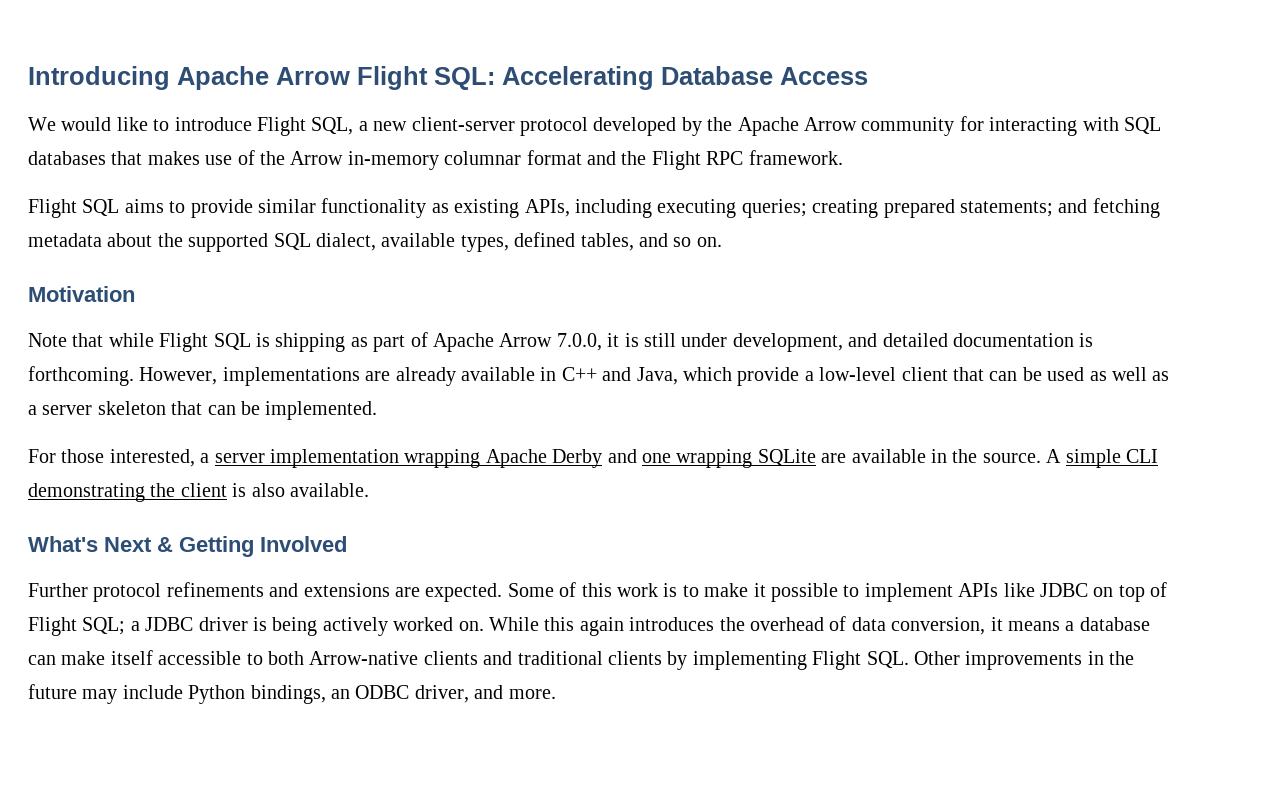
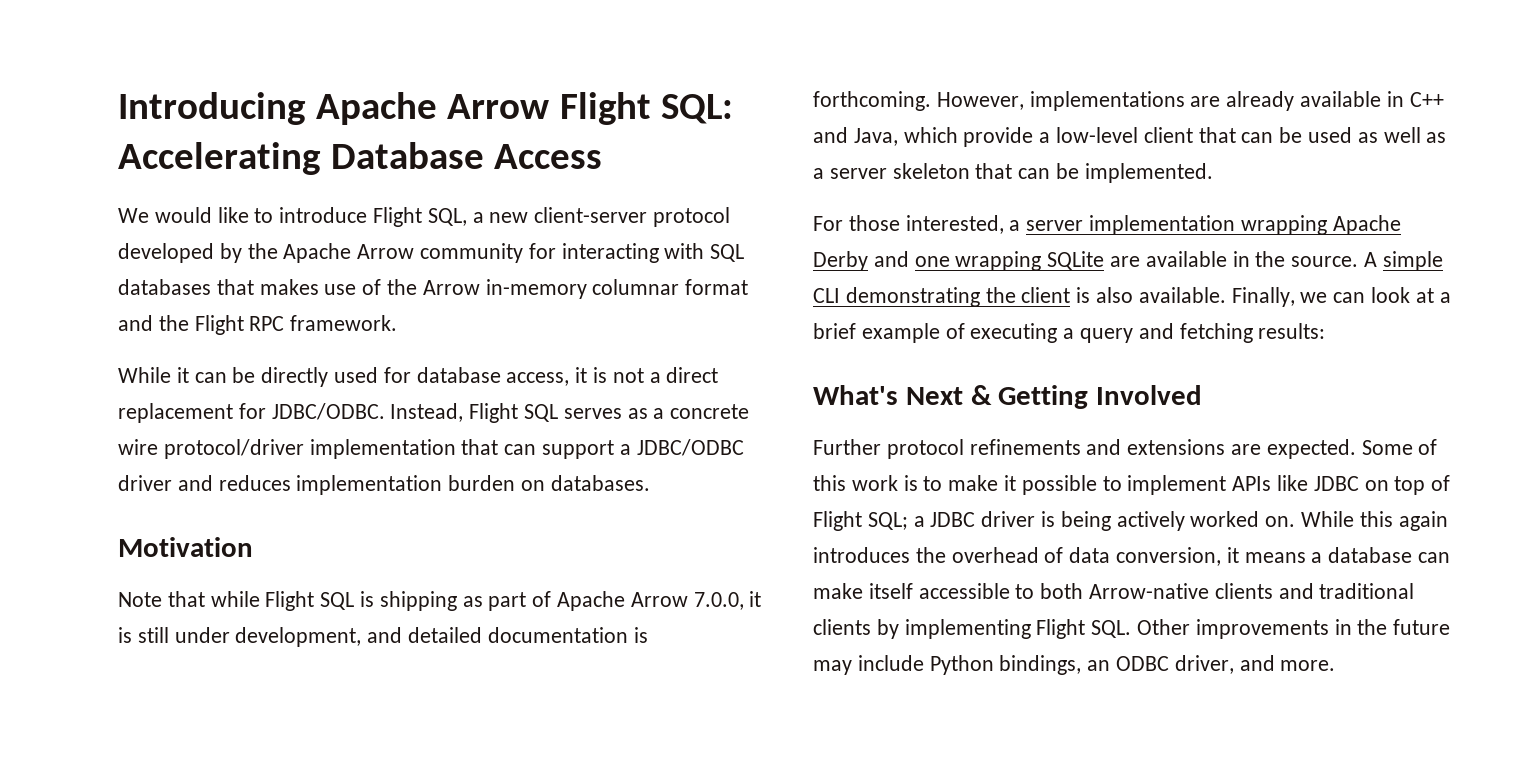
[28,198,1160,218] [28,232,722,252] Flight SQL aims to provide similar functionality as existing APIs, including executing queries; creating prepared statements; and fetching metadata about the supported SQL dialect, available types, defined tables, and so on. -> [118,367,719,387] [118,403,750,423] [118,439,744,459] [118,475,650,495] While it can be directly used for database access, it is not a direct replacement for JDBC/ODBC. Instead, Flight SQL serves as a concrete wire protocol/driver implementation that can support a JDBC/ODBC driver and reduces implementation burden on databases.
(369, 490) none -> [1231,287,1451,307] [813,323,1326,343] Finally, we can look at a brief example of executing a query and fetching results:

